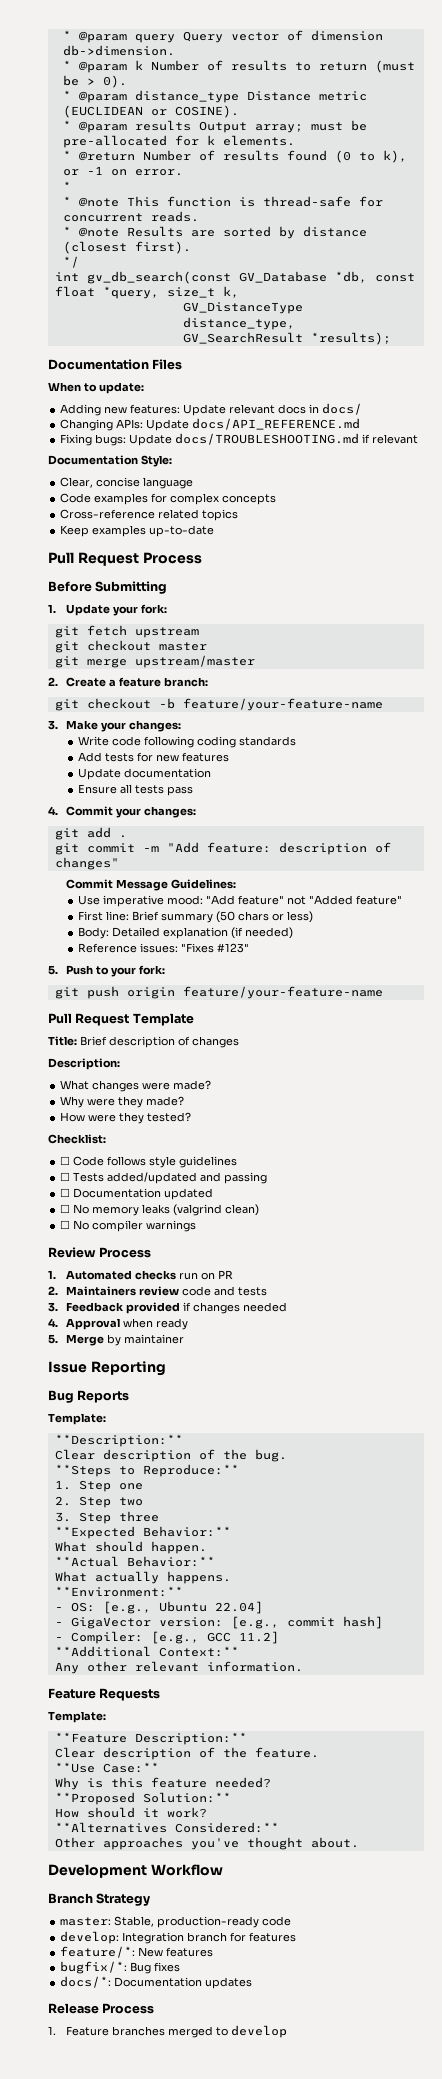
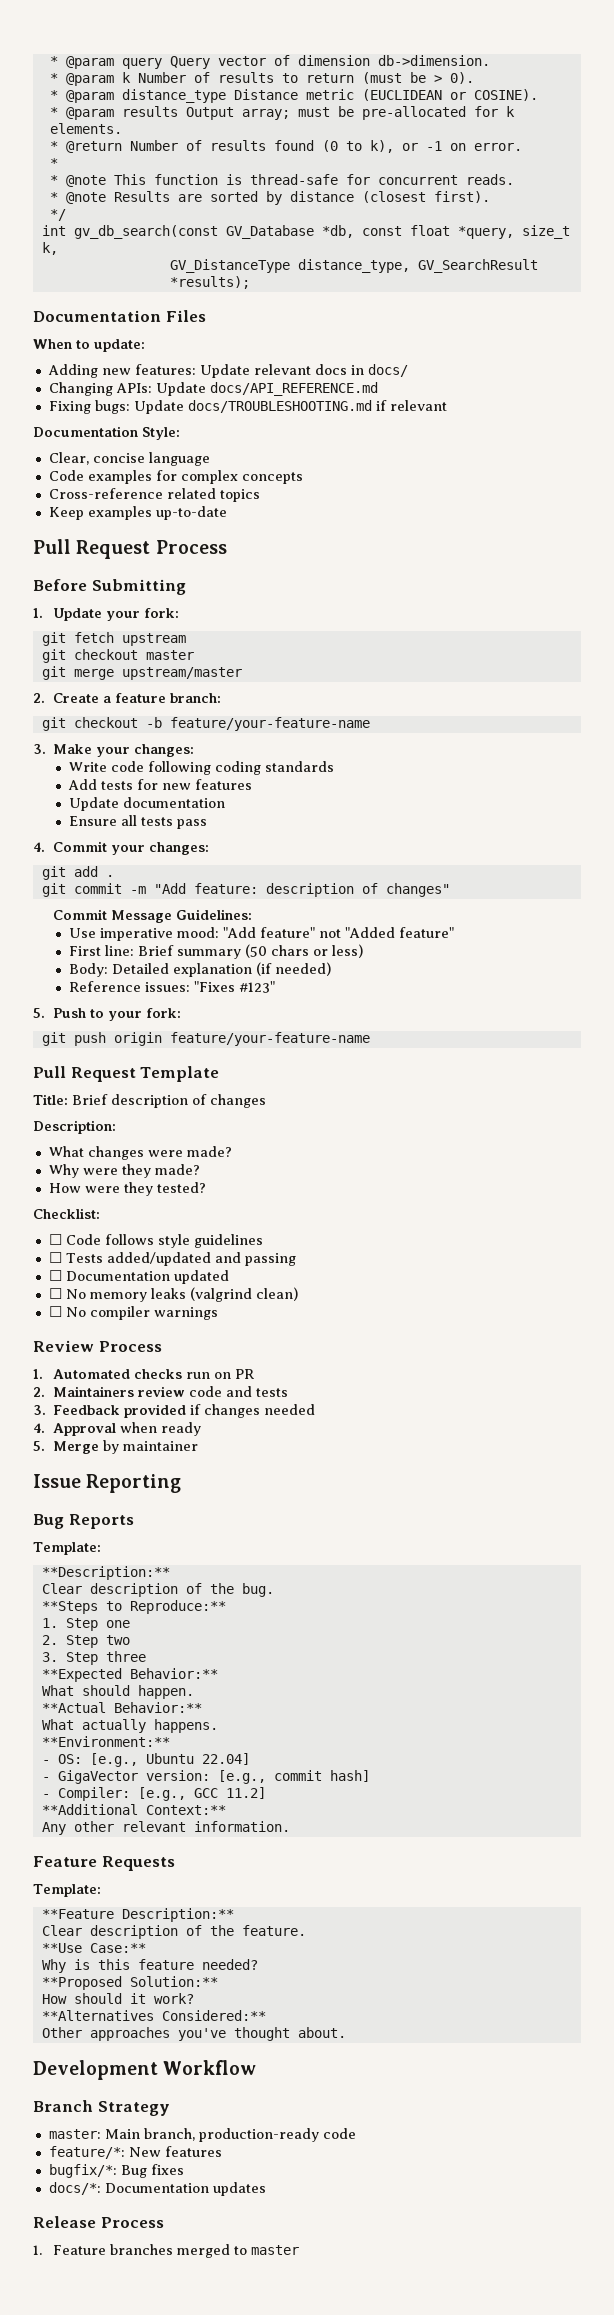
[114,1916,155,1927] Stable, -> [104,2128,195,2141] Main branch,
[60,1931,297,1944] // develop: Integration branch for features -> (356, 2133) none
[230,2025,287,2038] develop -> [251,2245,300,2255] master

